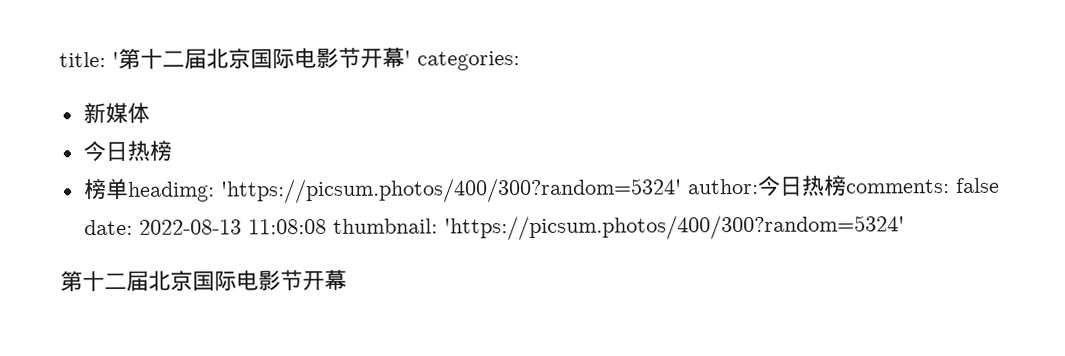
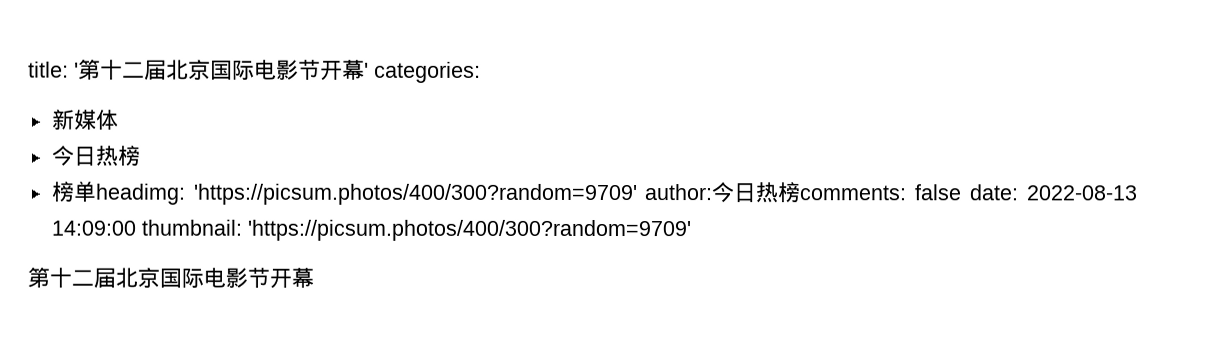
[220,177,682,204] 'https://picsum.photos/400/300?random=5324' -> [192,183,637,206] 'https://picsum.photos/400/300?random=9709'
[247,214,905,241] 11:08:08 thumbnail: 'https://picsum.photos/400/300?random=5324' -> [50,219,691,242] 14:09:00 thumbnail: 'https://picsum.photos/400/300?random=9709'

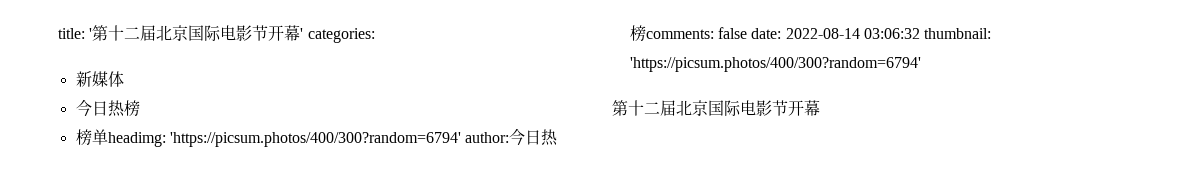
[192,183,637,206] 'https://picsum.photos/400/300?random=9709' -> [169,132,461,147] 'https://picsum.photos/400/300?random=6794'
[1026,185,1137,201] [50,219,691,242] 2022-08-13 14:09:00 thumbnail: 'https://picsum.photos/400/300?random=9709' -> [785,28,992,39] [629,57,921,72] 2022-08-14 03:06:32 thumbnail: 'https://picsum.photos/400/300?random=6794'

